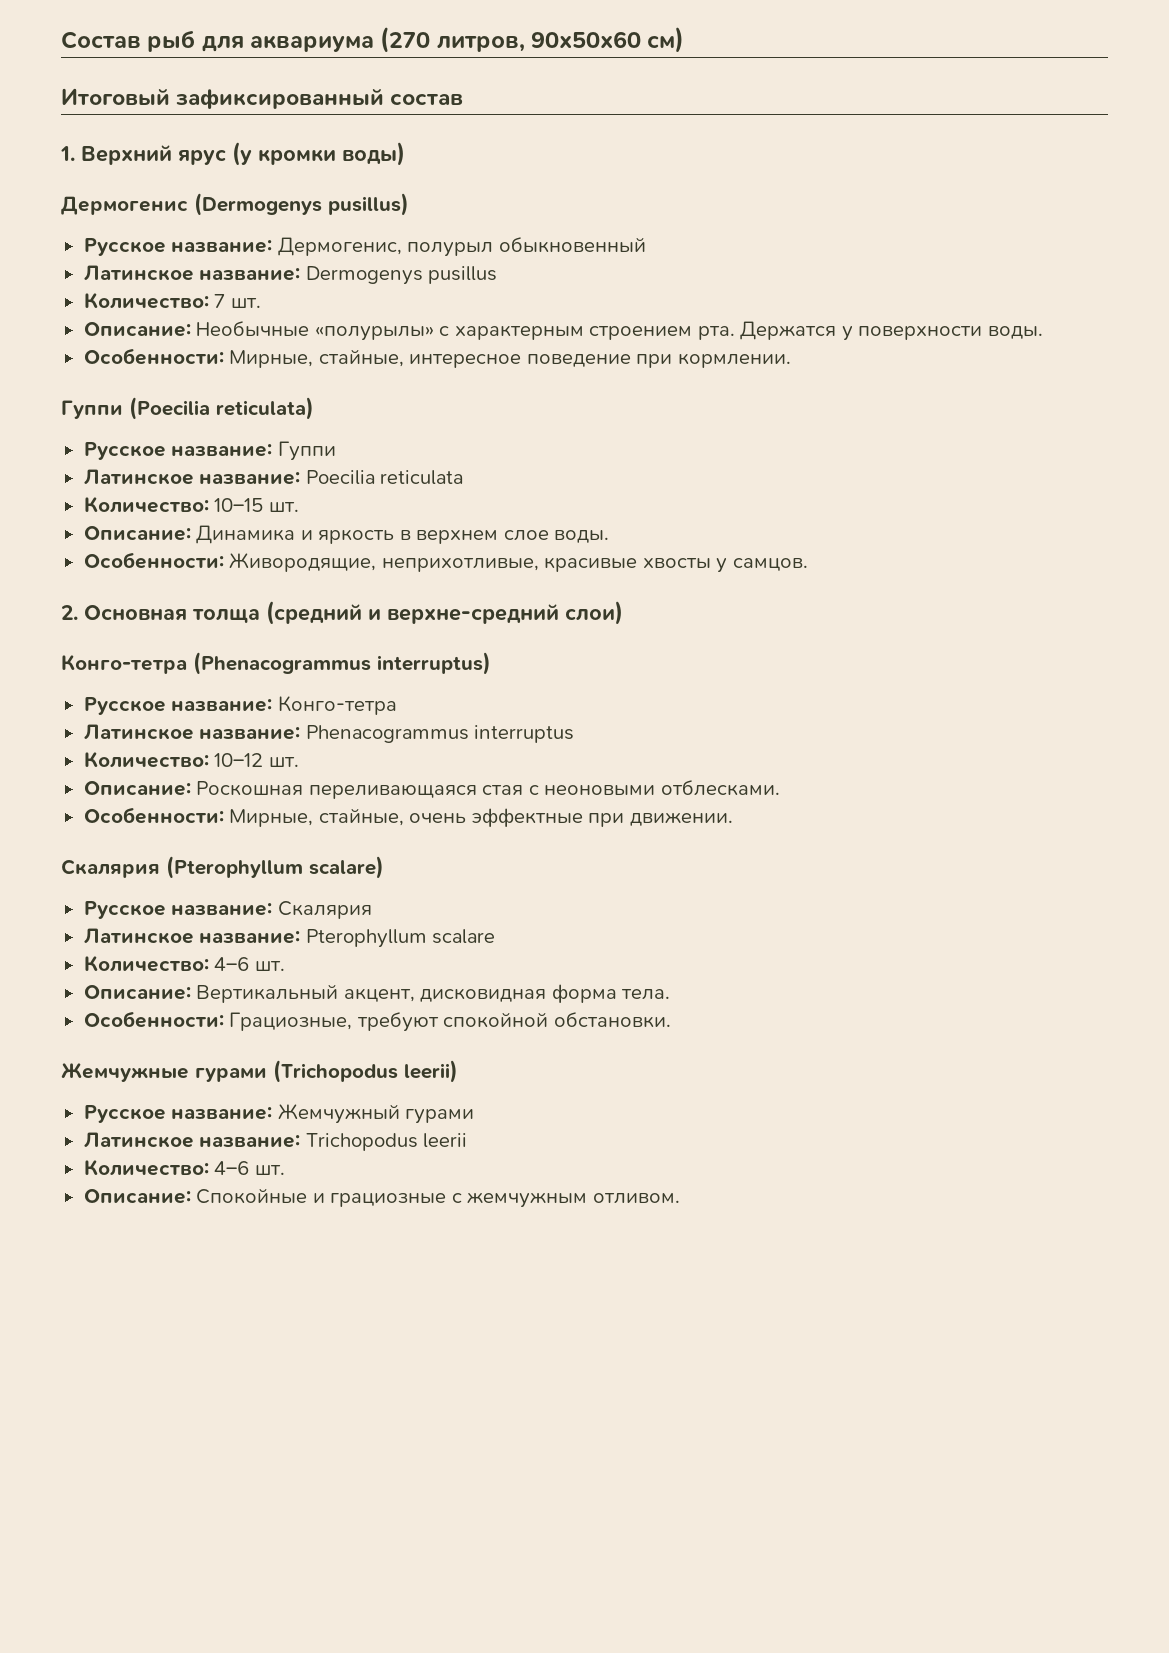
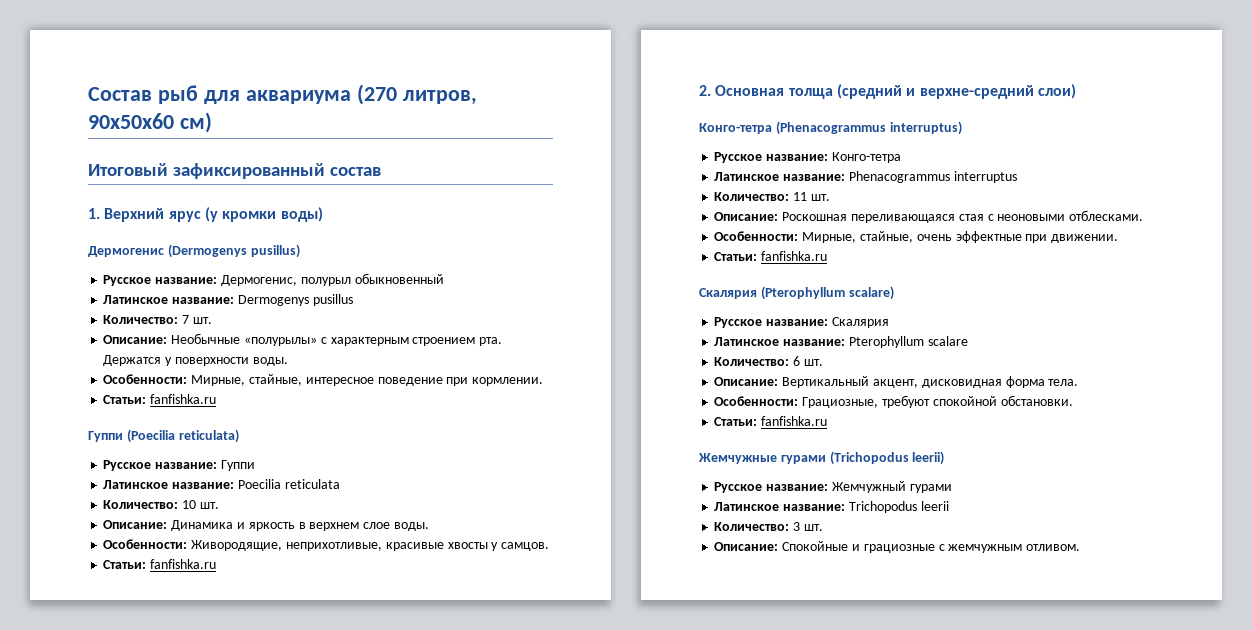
(791, 360) none -> [103,394,217,404] // Статьи: fanfishka.ru
[214,498,264,512] 10–15 -> [182,500,197,509] 10
(808, 564) none -> [103,559,217,569] // Статьи: fanfishka.ru
[214,753,264,767] 10–12 -> [793,192,808,201] 11
(733, 819) none -> [714,251,828,261] // Статьи: fanfishka.ru
[214,957,250,971] 4–6 -> [793,356,801,366] 6
(671, 1020) none -> [714,416,828,426] // Статьи: fanfishka.ru
[214,1161,250,1175] 4–6 -> [793,522,801,531] 3

